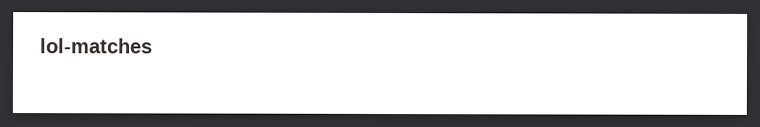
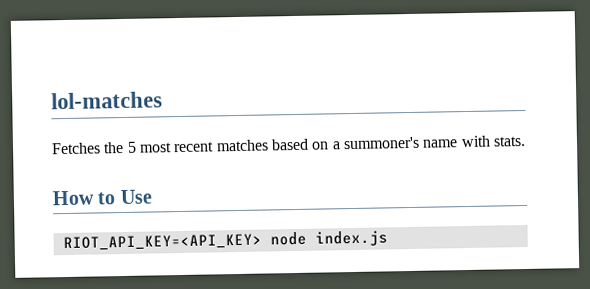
(153, 46) none -> [51,135,526,155] [52,189,153,206] [62,230,388,252] // Fetches the 5 most recent matches based on a summoner's name with stats. // How to Use // RIOT_API_KEY=<API_KEY> node index.js

